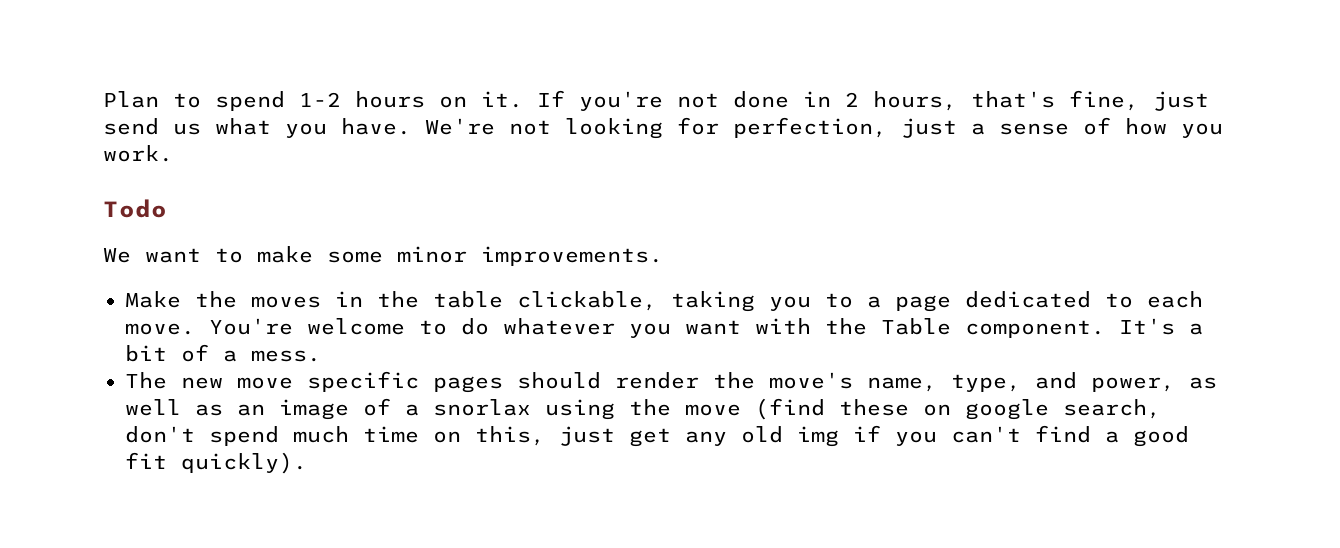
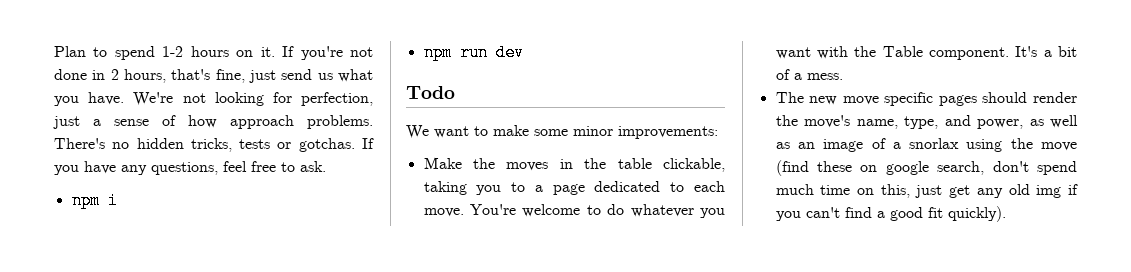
[1181,123,1223,138] [103,145,173,162] you work. -> [230,115,373,129] [54,138,374,152] [54,161,326,175] [71,192,118,209] [423,44,524,61] approach problems. There's no hidden tricks, tests or gotchas. If you have any questions, feel free to ask. // npm i // npm run dev
[481,246,663,266] improvements. -> [618,126,718,139] improvements:

